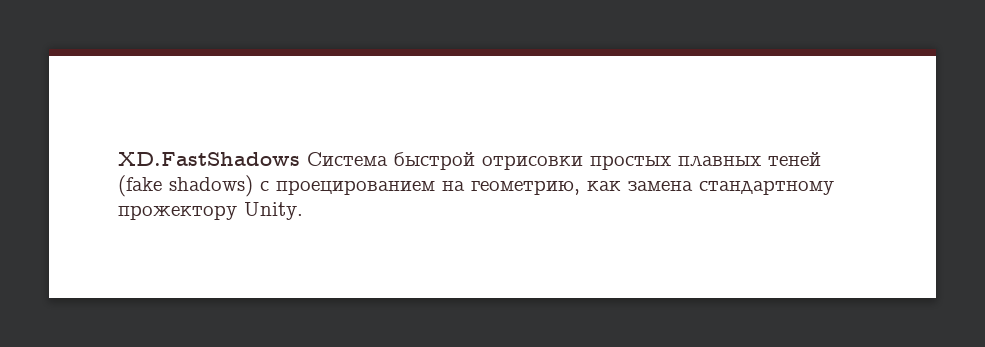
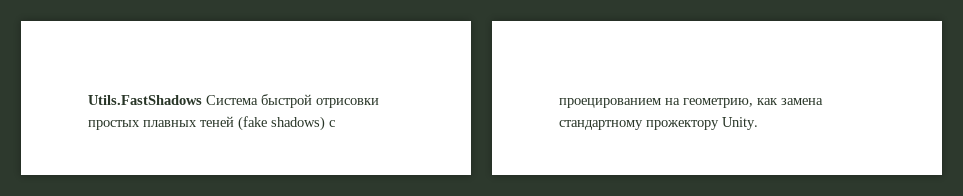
[118,152,300,166] XD.FastShadows -> [88,95,202,105] Utils.FastShadows

